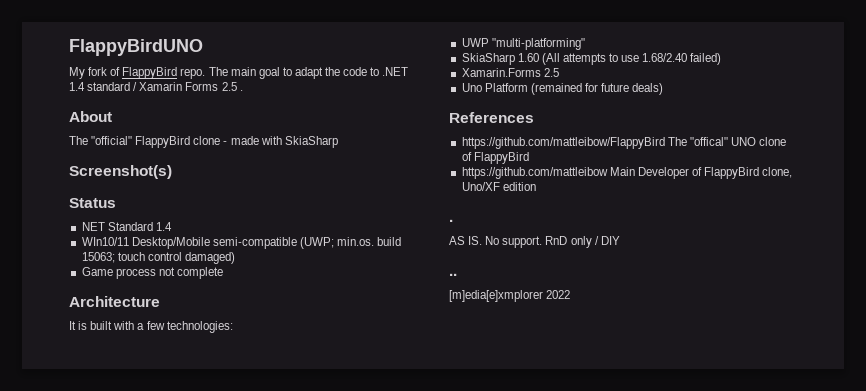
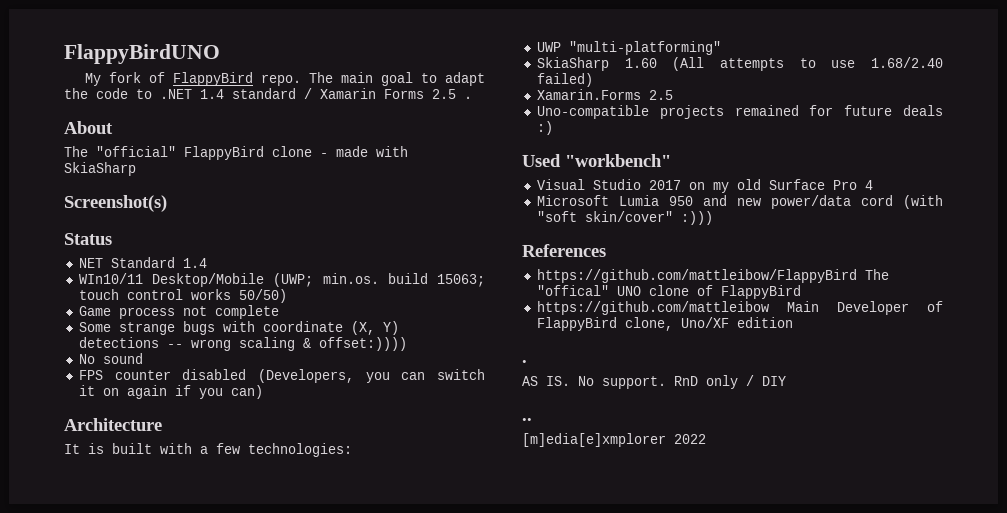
[212,237,297,249] semi-compatible -> (265, 280) none
[184,252,235,264] damaged) -> [190,289,287,303] works 50/50)
(223, 273) none -> [78,321,399,335] [78,337,407,351] [78,353,143,364] [78,369,485,383] [78,385,263,399] // Some strange bugs with coordinate (X, Y) detections -- wrong scaling & offset:)))) // No sound // FPS counter disabled (Developers, you can switch it on again if you can)
[461,83,664,95] Uno Platform (remained for future deals) -> [536,105,943,119] [536,121,553,135] [522,154,671,167] [536,179,873,193] [536,195,943,209] [536,211,713,225] Uno-compatible projects remained for future deals :) // Used "workbench" // Visual Studio 2017 on my old Surface Pro 4 // Microsoft Lumia 950 and new power/data cord (with "soft skin/cover" :)))

